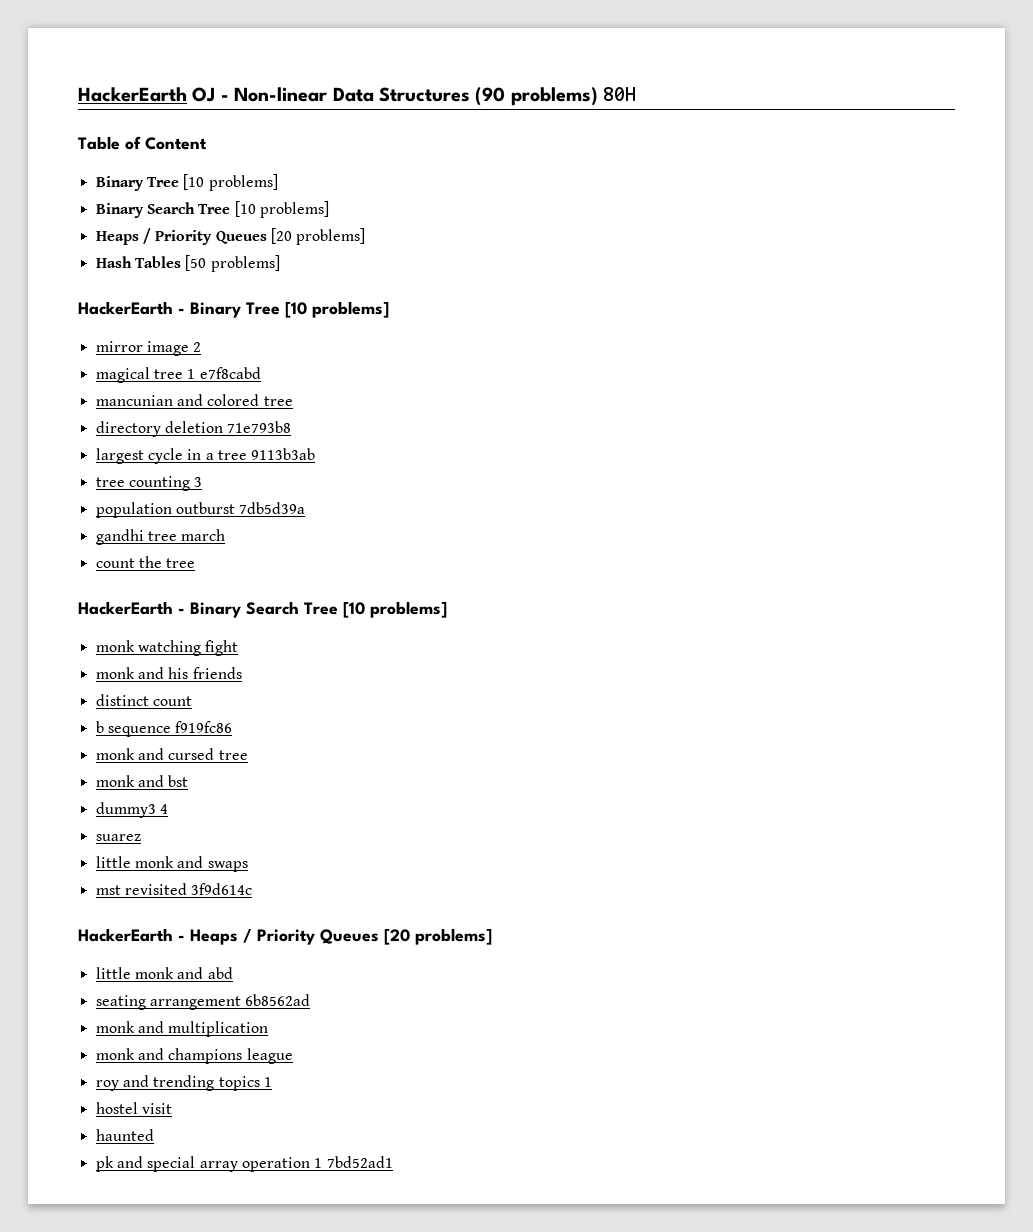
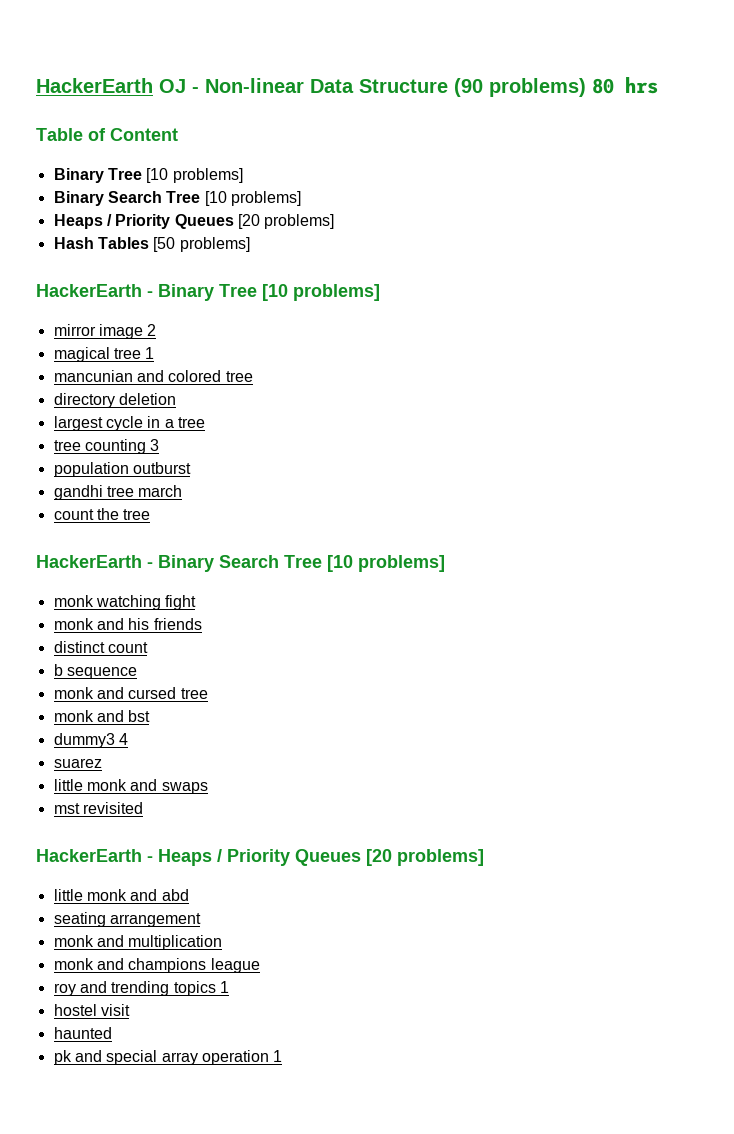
[379,87,470,102] Structures -> [359,79,448,93] Structure
[603,87,637,101] 80H -> [592,77,658,94] 80 hrs
[199,367,261,379] e7f8cabd -> (155, 353) none
[227,421,292,433] 71e793b8 -> (176, 399) none
[251,448,316,460] 9113b3ab -> (205, 422) none
[239,502,306,514] 7db5d39a -> (191, 468) none
[175,721,233,733] f919fc86 -> (137, 673) none
[191,883,253,895] 3f9d614c -> (143, 808) none
[245,994,311,1006] 6b8562ad -> (201, 920) none
[326,1156,393,1168] 7bd52ad1 -> (283, 1056) none

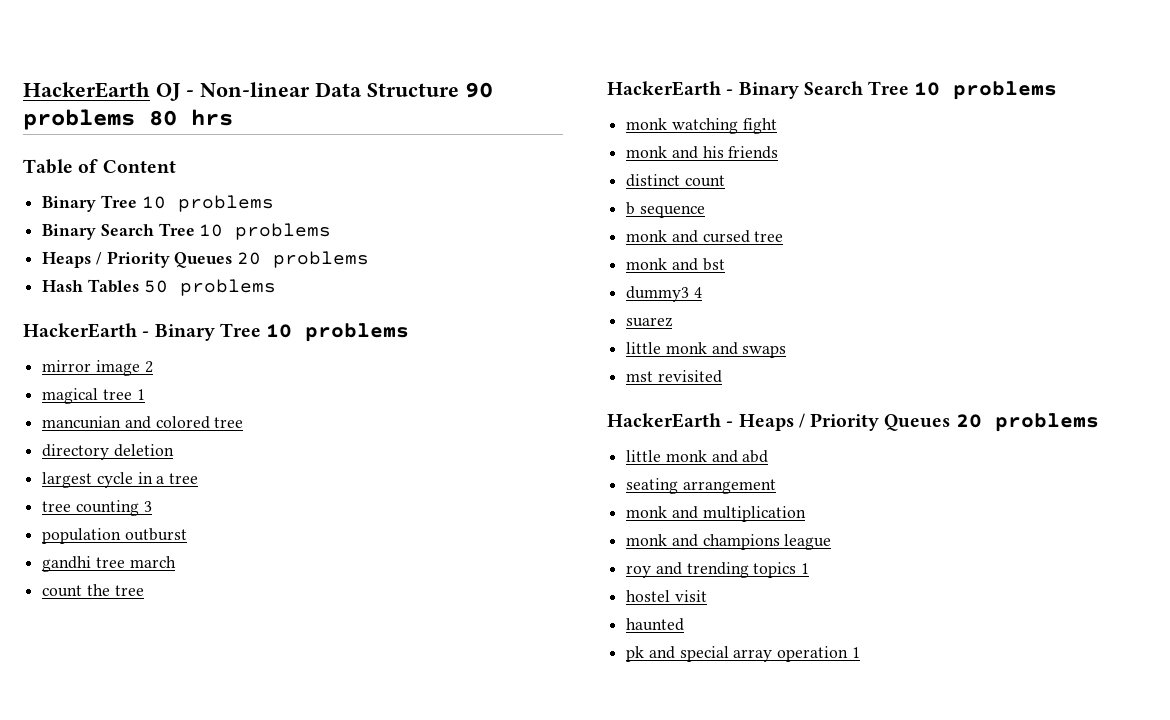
[454,78,586,97] (90 problems) -> [465,82,493,98] [23,109,135,130] 90 problems
[146,168,243,183] [53,191,301,206] [53,214,335,229] [10 problems] // Binary Search Tree [10 problems] // Heaps / Priority Queues [20 problems] -> [141,195,274,212] [42,223,332,240] [42,251,370,268] 10 problems // Binary Search Tree 10 problems // Heaps / Priority Queues 20 problems
[153,237,250,252] [50 problems] -> [143,279,276,296] 50 problems
[262,284,380,301] [10 problems] -> [266,323,410,342] 10 problems
[327,555,445,572] [10 problems] -> [914,81,1058,100] 10 problems
[366,849,484,866] [20 problems] -> [955,413,1099,432] 20 problems

